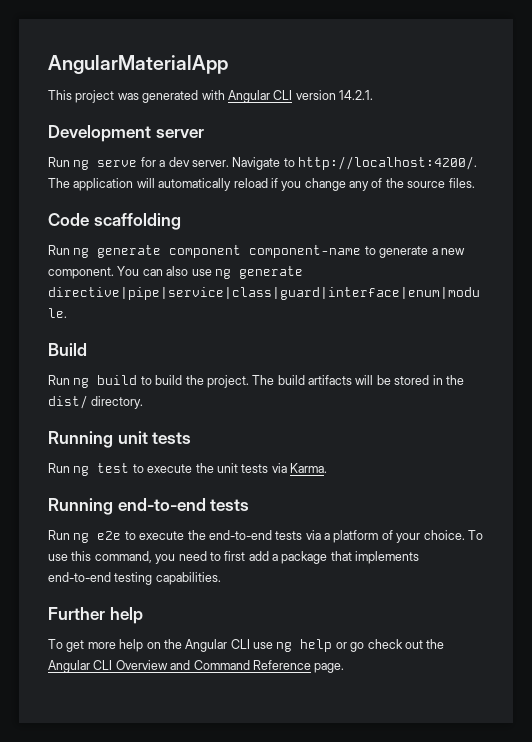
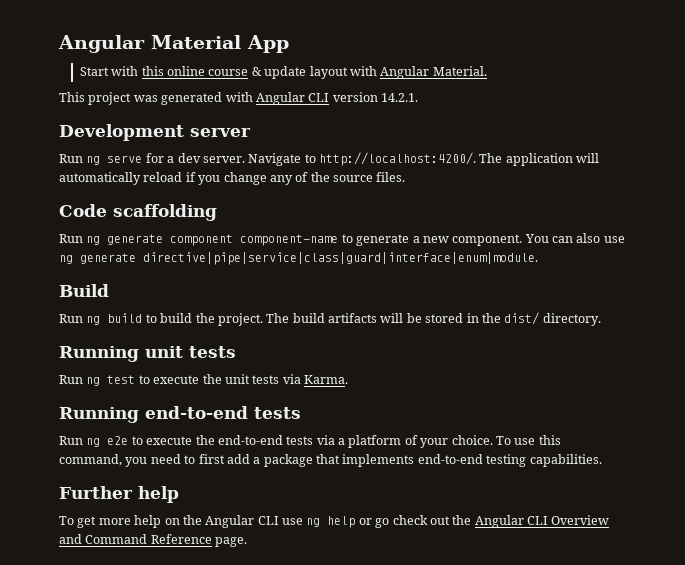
[48,55,228,74] AngularMaterialApp -> [58,35,289,53] [79,66,487,79] Angular Material App // Start with this online course & update layout with Angular Material.

